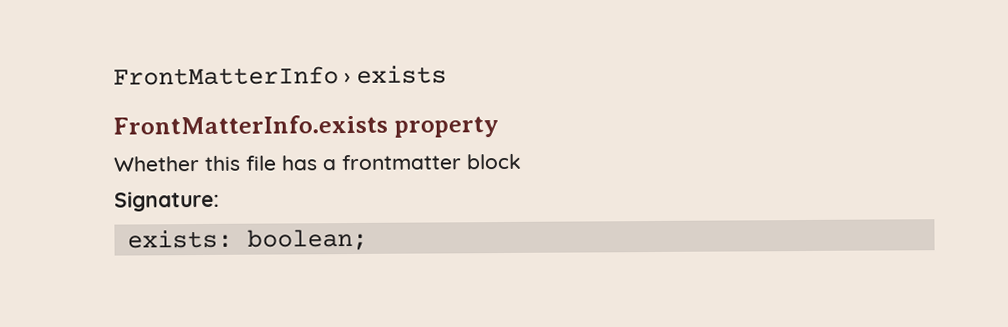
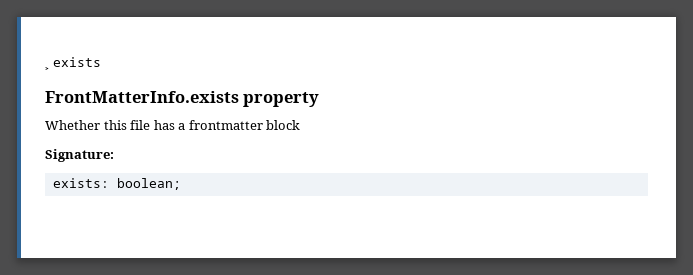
[113,66,351,86] FrontMatterInfo › -> [45,67,49,70] ˲

